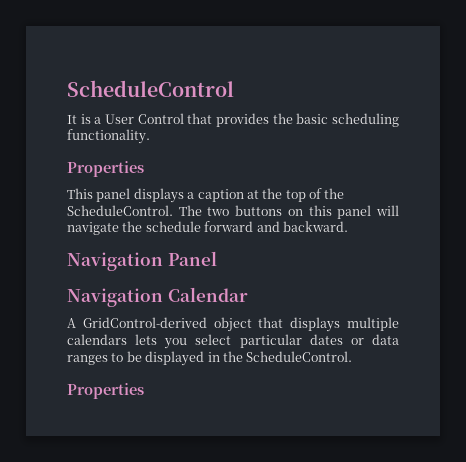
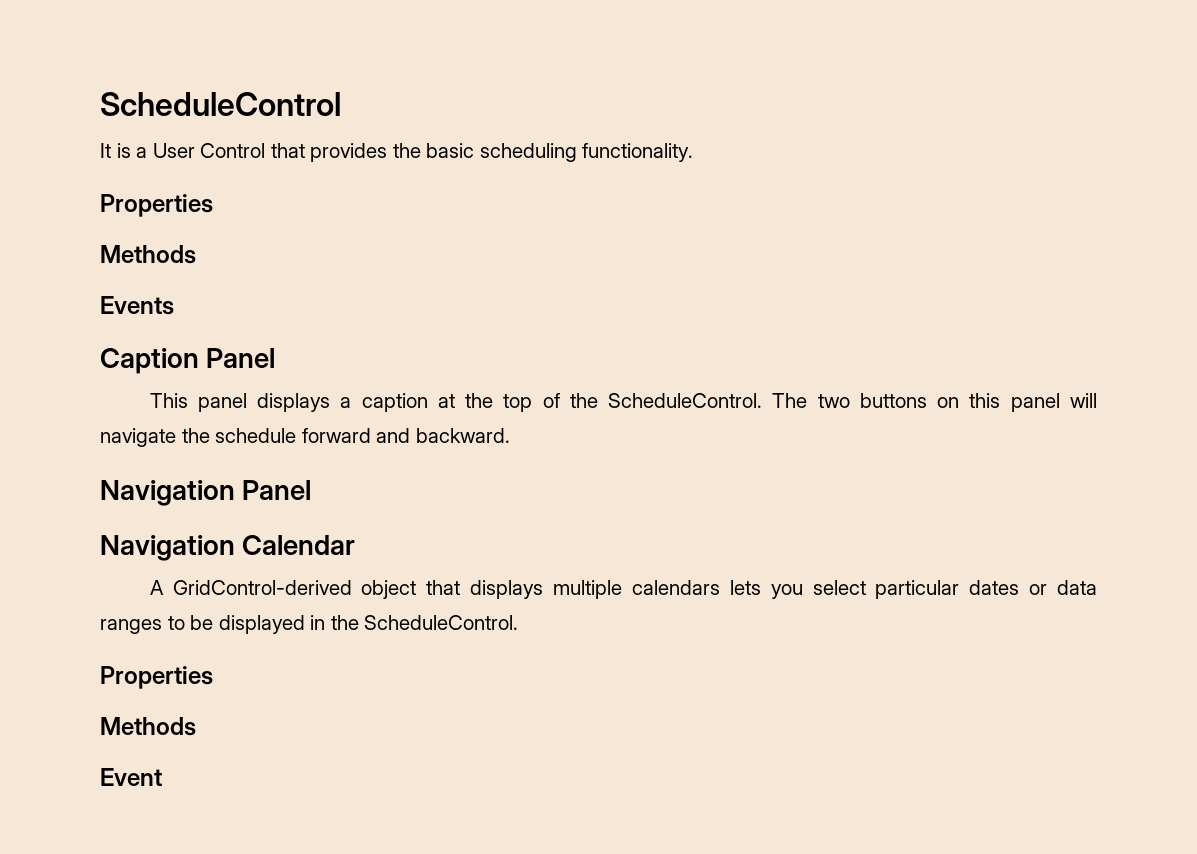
(144, 169) none -> [100,245,196,264] [100,296,174,315] [100,348,276,374] // Methods // Events // Caption Panel
(144, 391) none -> [100,717,196,736] [100,768,162,786] // Methods // Event

